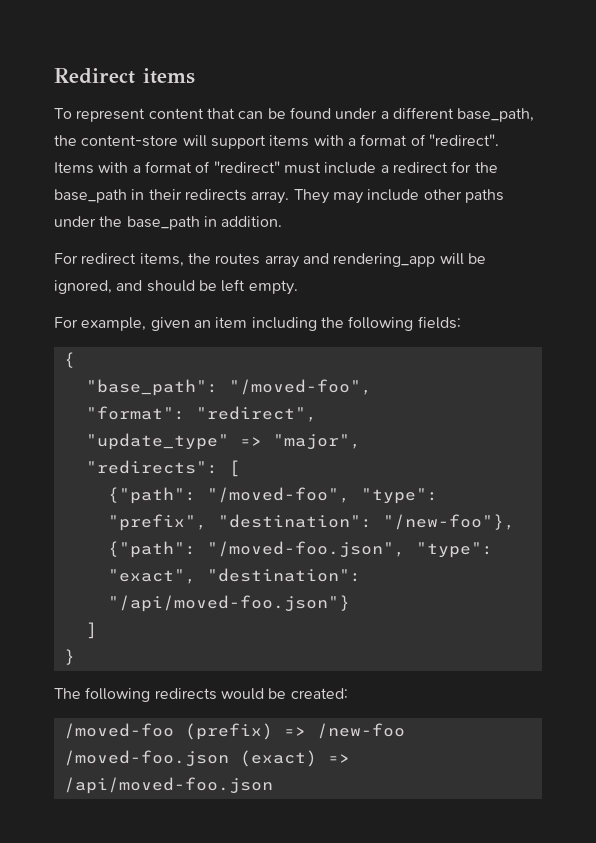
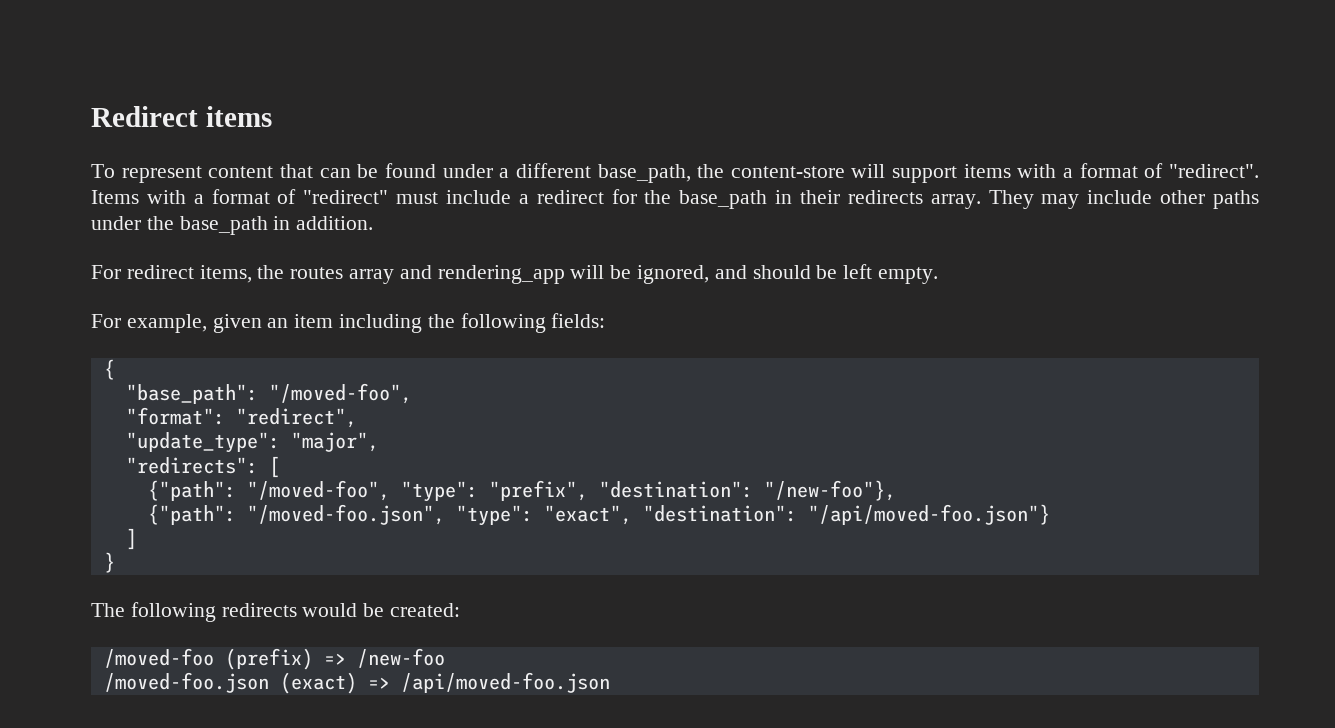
[85,433,262,450] "update_type" => -> [125,432,280,453] "update_type":

